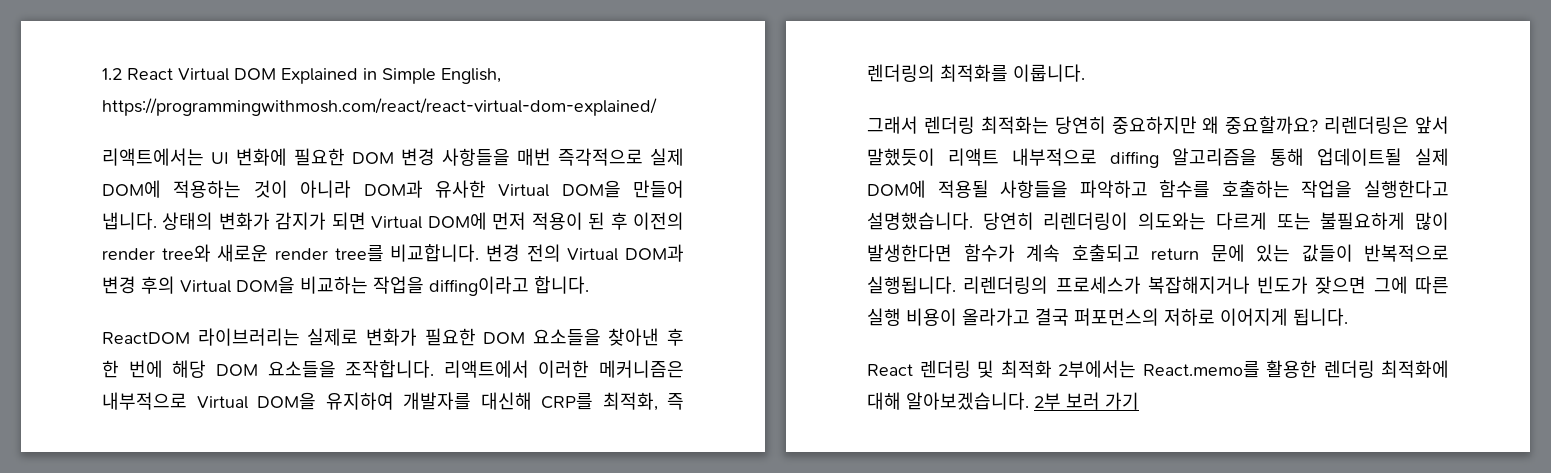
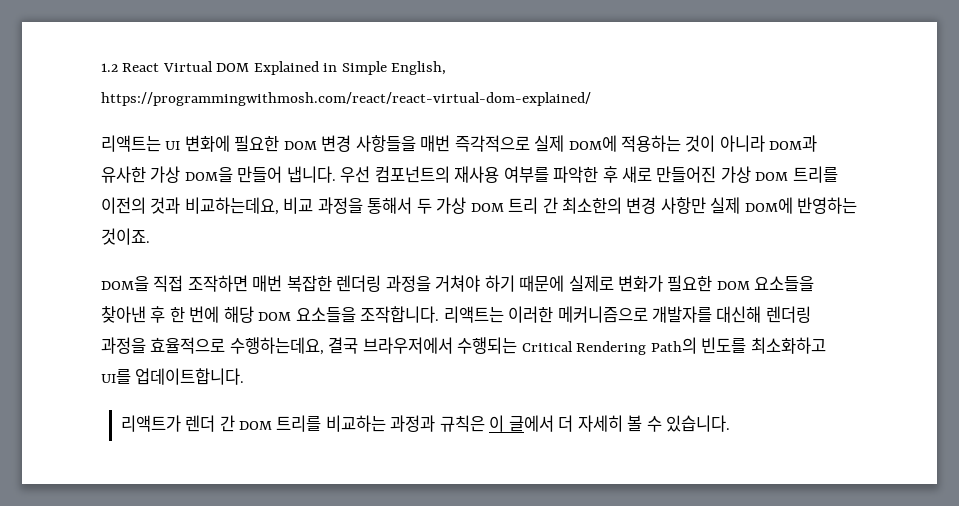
[102,148,204,166] 리액트에서는 -> [101,135,161,152] 리액트는
[498,184,550,197] Virtual -> [150,166,181,183] 가상
[162,212,684,230] [102,244,684,262] [102,276,589,296] [102,328,300,346] 상태의 변화가 감지가 되면 Virtual DOM에 먼저 적용이 된 후 이전의 render tree와 새로운 render tree를 비교합니다. 변경 전의 Virtual DOM과 변경 후의 Virtual DOM을 비교하는 작업을 diffing이라고 합니다. // ReactDOM 라이브러리는 -> [340,166,838,183] [101,197,858,215] [101,228,150,245] [101,275,565,292] 우선 컴포넌트의 재사용 여부를 파악한 후 새로 만들어진 가상 DOM 트리를 이전의 것과 비교하는데요, 비교 과정을 통해서 두 가상 DOM 트리 간 최소한의 변경 사항만 실제 DOM에 반영하는 것이죠. // DOM을 직접 조작하면 매번 복잡한 렌더링 과정을 거쳐야 하기 때문에
[443,360,684,378] [102,392,684,411] [867,64,1085,82] [867,116,1449,134] [867,148,1449,168] [867,180,1449,198] [867,212,1449,230] [867,244,1449,262] [867,276,1449,294] [867,308,1348,326] [867,360,1449,378] [867,392,1139,410] 리액트에서 이러한 메커니즘은 내부적으로 Virtual DOM을 유지하여 개발자를 대신해 CRP를 최적화, 즉 렌더링의 최적화를 이룹니다. // 그래서 렌더링 최적화는 당연히 중요하지만 왜 중요할까요? 리렌더링은 앞서 말했듯이 리액트 내부적으로 diffing 알고리즘을 통해 업데이트될 실제 DOM에 적용될 사항들을 파악하고 함수를 호출하는 작업을 실행한다고 설명했습니다. 당연히 리렌더링이 의도와는 다르게 또는 불필요하게 많이 발생한다면 함수가 계속 호출되고 return 문에 있는 값들이 반복적으로 실행됩니다. 리렌더링의 프로세스가 복잡해지거나 빈도가 잦으면 그에 따른 실행 비용이 올라가고 결국 퍼포먼스의 저하로 이어지게 됩니다. // React 렌더링 및 최적화 2부에서는 React.memo를 활용한 렌더링 최적화에 대해 알아보겠습니다. 2부 보러 가기 -> [443,306,811,323] [101,337,826,355] [101,368,245,385] [120,415,730,432] 리액트는 이러한 메커니즘으로 개발자를 대신해 렌더링 과정을 효율적으로 수행하는데요, 결국 브라우저에서 수행되는 Critical Rendering Path의 빈도를 최소화하고 UI를 업데이트합니다. // 리액트가 렌더 간 DOM 트리를 비교하는 과정과 규칙은 이 글에서 더 자세히 볼 수 있습니다.

